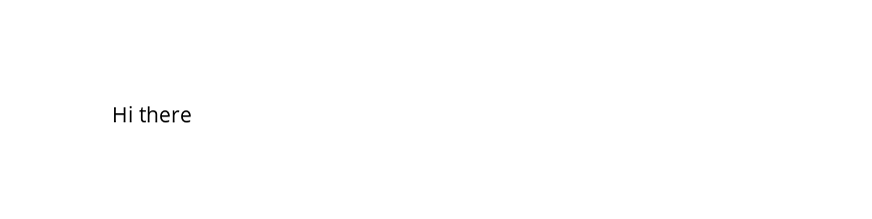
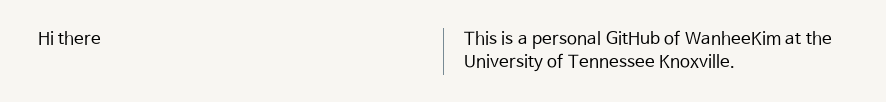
(193, 114) none -> [464,30,832,49] [464,53,736,72] // This is a personal GitHub of WanheeKim at the University of Tennessee Knoxville.

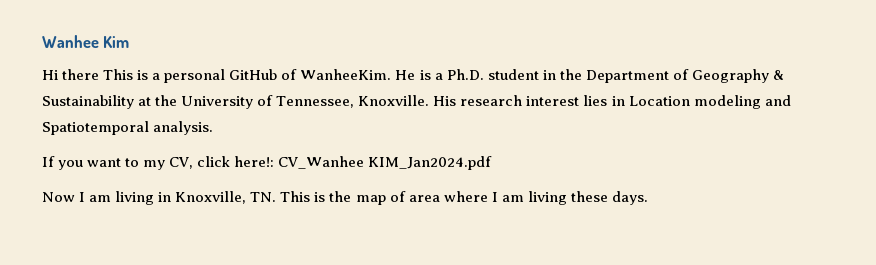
(38, 38) none -> [42,35,130,48] Wanhee Kim //
(102, 38) // -> (100, 74) none
[684,31,832,45] [464,53,736,72] WanheeKim at the University of Tennessee Knoxville. -> [300,69,784,83] [42,95,791,109] [42,121,214,135] [42,156,493,170] [42,191,648,205] WanheeKim. He is a Ph.D. student in the Department of Geography & Sustainability at the University of Tennessee, Knoxville. His research interest lies in Location modeling and Spatiotemporal analysis. // If you want to my CV, click here!: CV_Wanhee KIM_Jan2024.pdf // Now I am living in Knoxville, TN. This is the map of area where I am living these days.

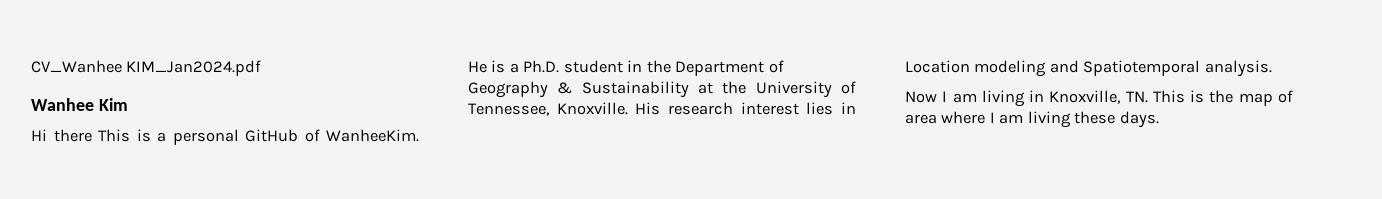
(42, 41) none -> [31,60,262,76] CV_Wanhee KIM_Jan2024.pdf //
[42,156,493,170] // If you want to my CV, click here!: CV_Wanhee KIM_Jan2024.pdf -> (1272, 68) none

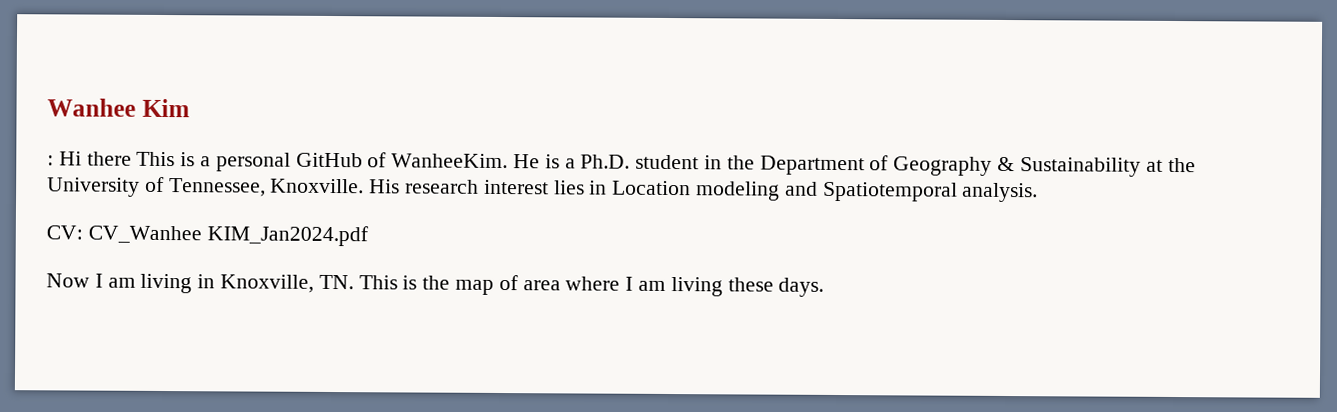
[31,60,262,76] CV_Wanhee KIM_Jan2024.pdf // -> (47, 107) none
(128, 104) none -> [47,155,54,166] :
(1272, 68) none -> [46,225,369,247] // CV: CV_Wanhee KIM_Jan2024.pdf

